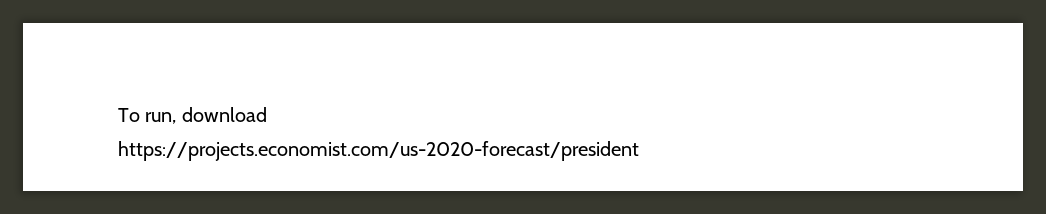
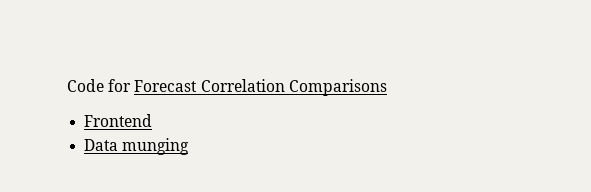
[118,107,267,124] [118,141,639,161] To run, download // https://projects.economist.com/us-2020-forecast/president -> [67,79,387,96] [84,114,153,127] [84,138,190,155] Code for Forecast Correlation Comparisons // Frontend // Data munging

